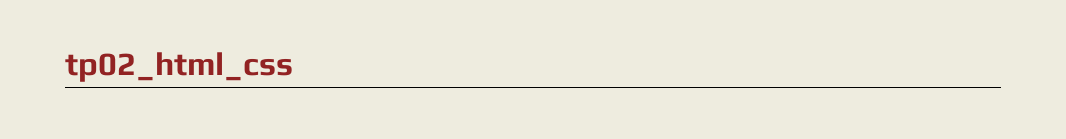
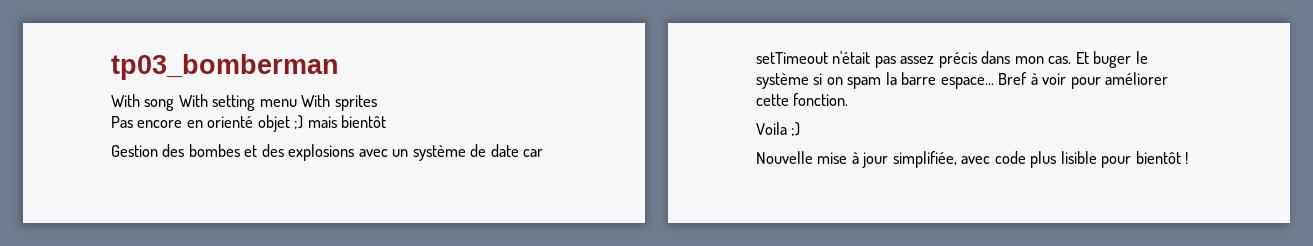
[65,52,293,82] tp02_html_css -> [111,54,339,80] [111,94,377,111] [111,115,387,132] [111,144,544,161] [756,51,1148,68] [756,72,1169,89] [756,93,849,106] [756,122,801,136] [756,151,1189,168] tp03_bomberman // With song With setting menu With sprites // Pas encore en orienté objet ;) mais bientôt // Gestion des bombes et des explosions avec un système de date car setTimeout n'était pas assez précis dans mon cas. Et buger le système si on spam la barre espace... Bref à voir pour améliorer cette fonction. // Voila ;) // Nouvelle mise à jour simplifiée, avec code plus lisible pour bientôt !

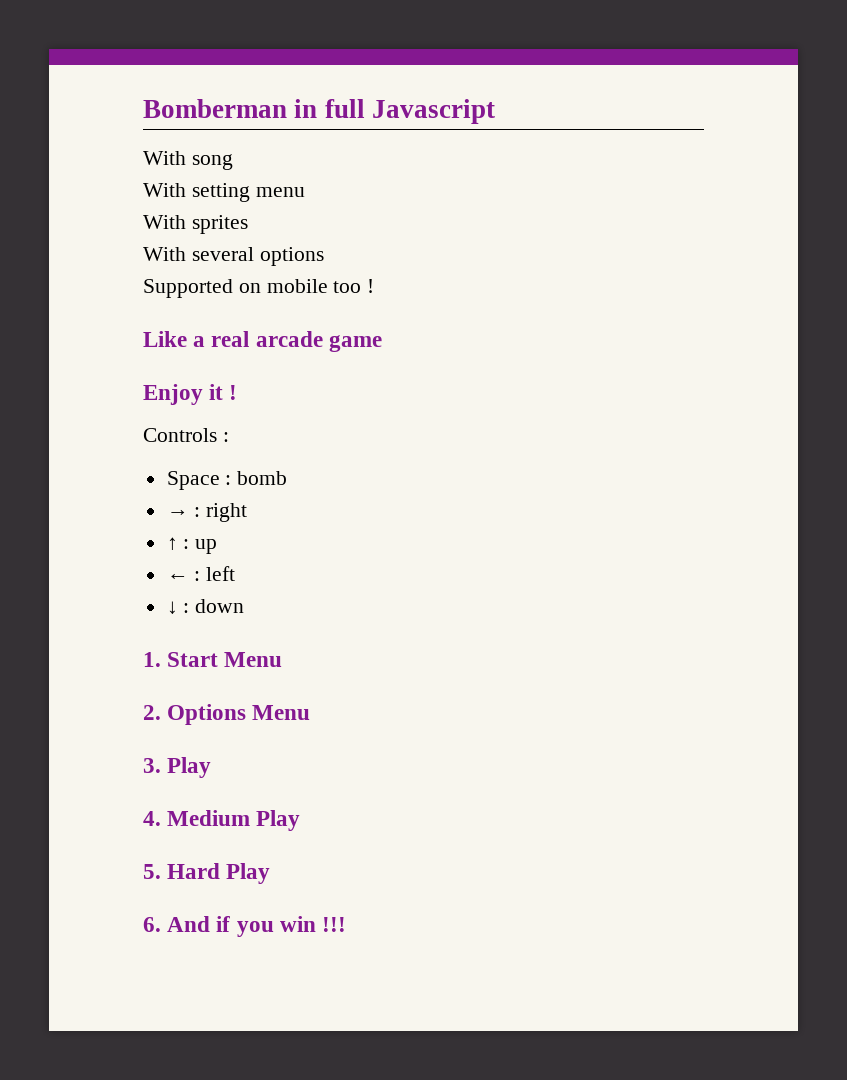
[111,54,339,80] tp03_bomberman -> [143,99,495,124] Bomberman in full Javascript
(175, 104) none -> (233, 162) //
(297, 103) none -> (305, 192) //
[111,115,387,132] [111,144,544,161] [756,51,1148,68] [756,72,1169,89] [756,93,849,106] [756,122,801,136] [756,151,1189,168] Pas encore en orienté objet ;) mais bientôt // Gestion des bombes et des explosions avec un système de date car setTimeout n'était pas assez précis dans mon cas. Et buger le système si on spam la barre espace... Bref à voir pour améliorer cette fonction. // Voila ;) // Nouvelle mise à jour simplifiée, avec code plus lisible pour bientôt ! -> [143,247,324,266] [143,279,375,298] [143,331,382,352] [143,384,238,405] [143,428,229,442] [166,471,288,490] [166,503,248,522] [166,537,218,554] [166,566,236,581] [166,599,245,614] [143,652,283,667] [143,704,311,725] [143,757,212,778] [143,810,301,831] [143,863,271,884] [143,916,347,937] With several options // Supported on mobile too ! // Like a real arcade game // Enjoy it ! // Controls : // Space : bomb // → : right // ↑ : up // ← : left // ↓ : down // 1. Start Menu // 2. Options Menu // 3. Play // 4. Medium Play // 5. Hard Play // 6. And if you win !!!

